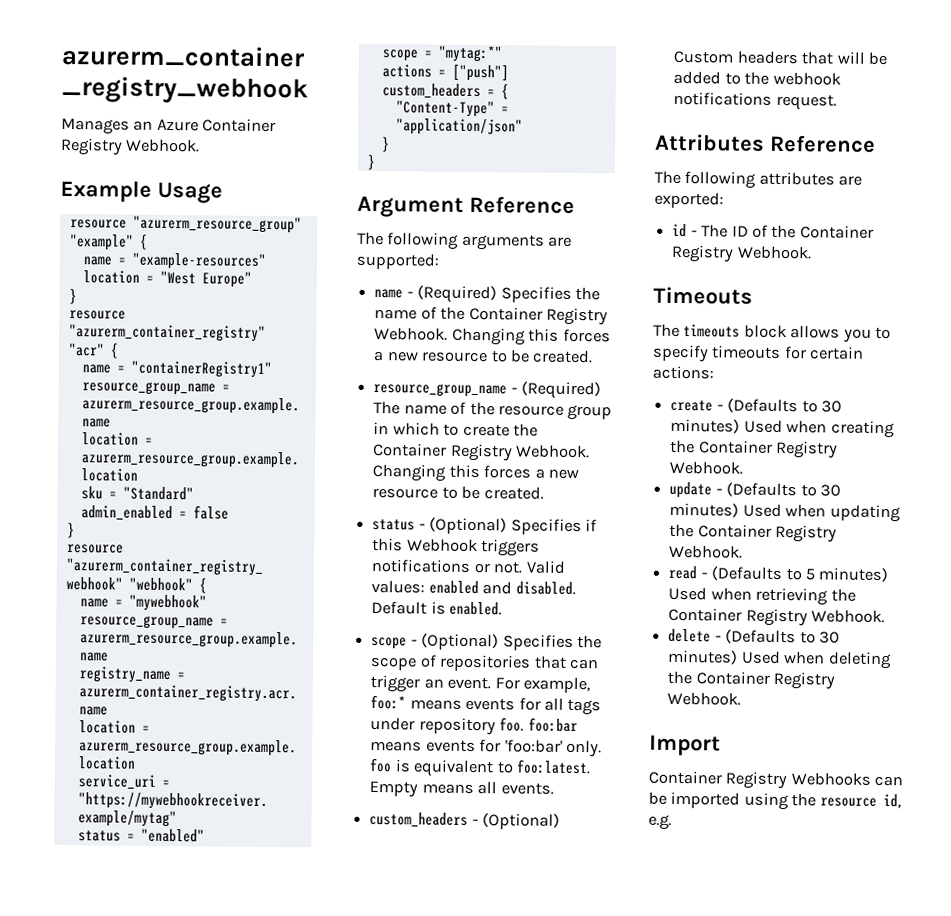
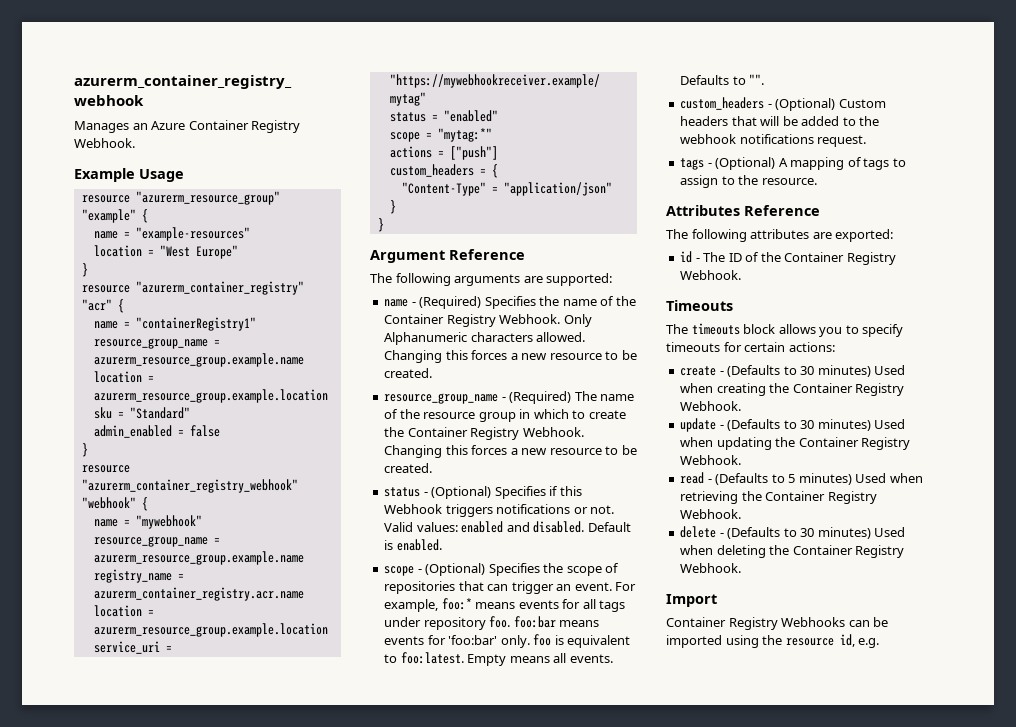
(449, 334) none -> [563,314,592,327] [384,332,586,345] Only Alphanumeric characters allowed.
(554, 788) none -> [680,74,765,85] Defaults to "".
(837, 102) none -> [680,157,906,170] [680,175,817,188] // tags - (Optional) A mapping of tags to assign to the resource.

